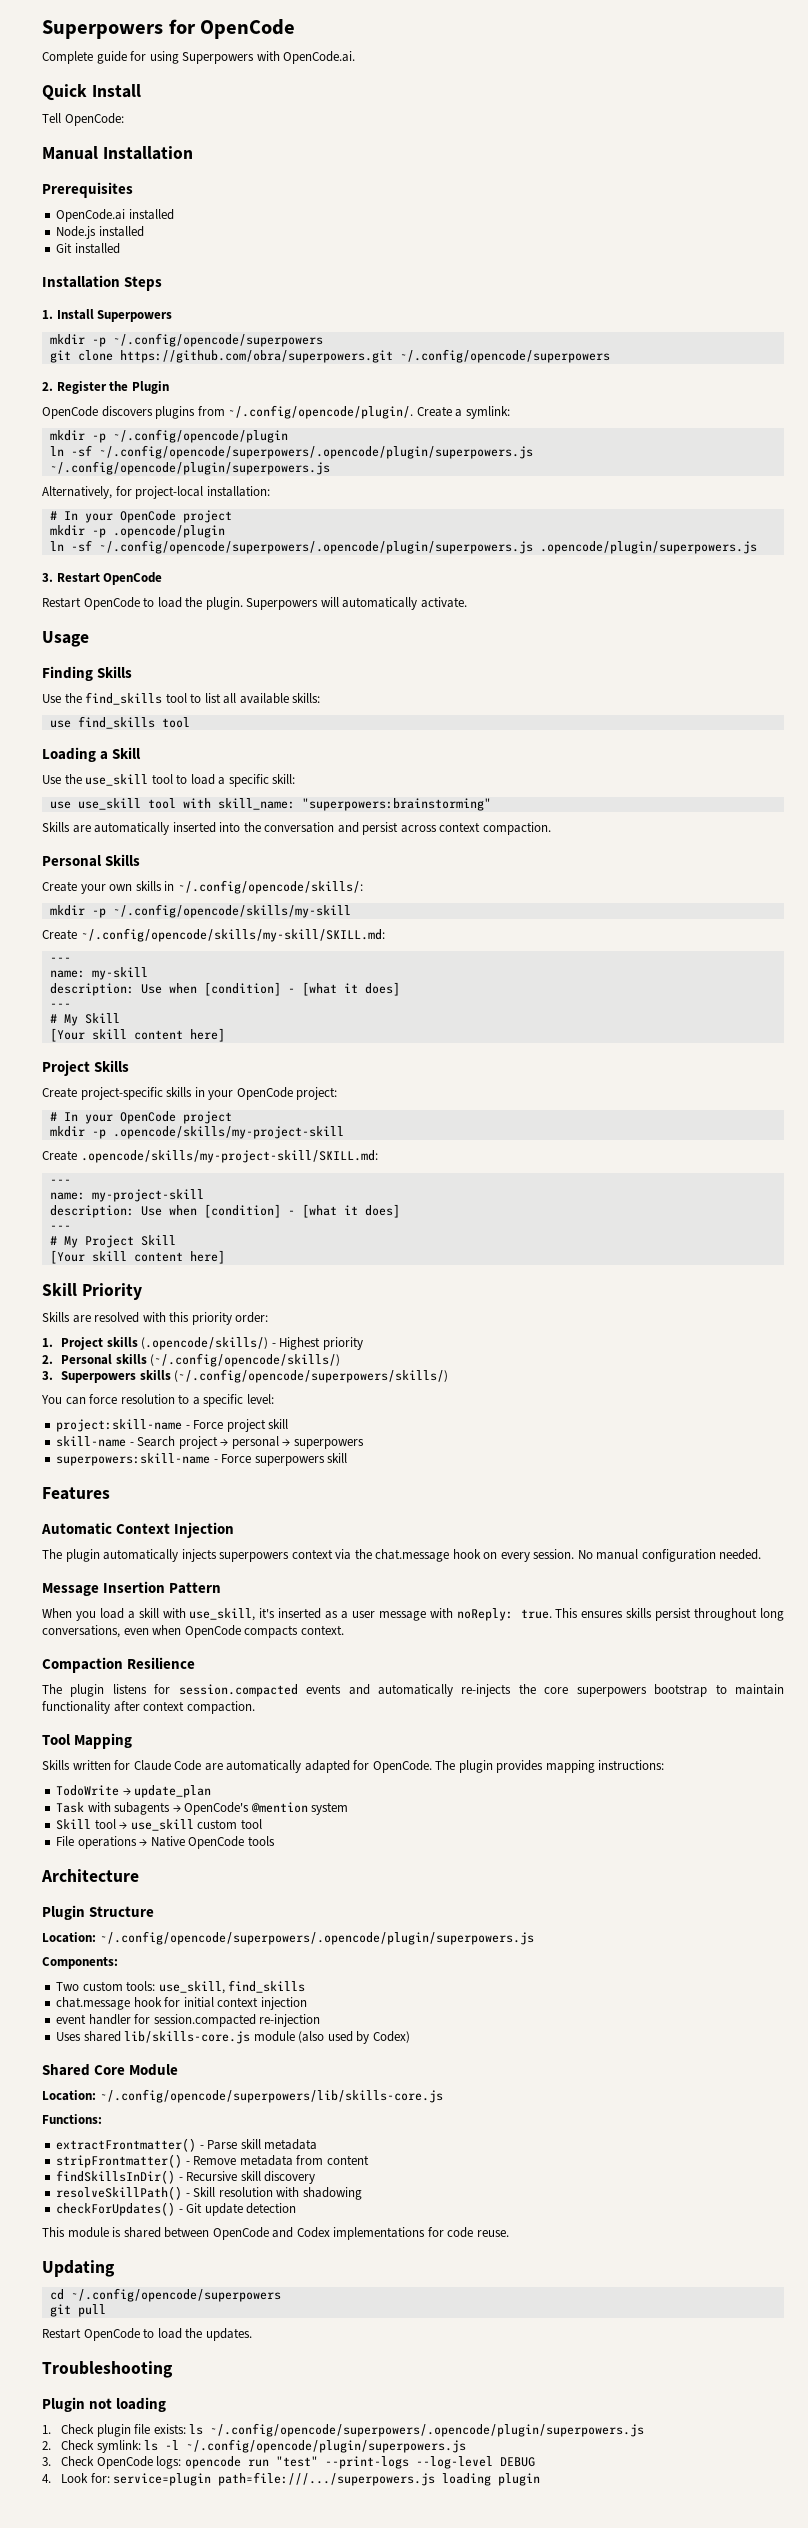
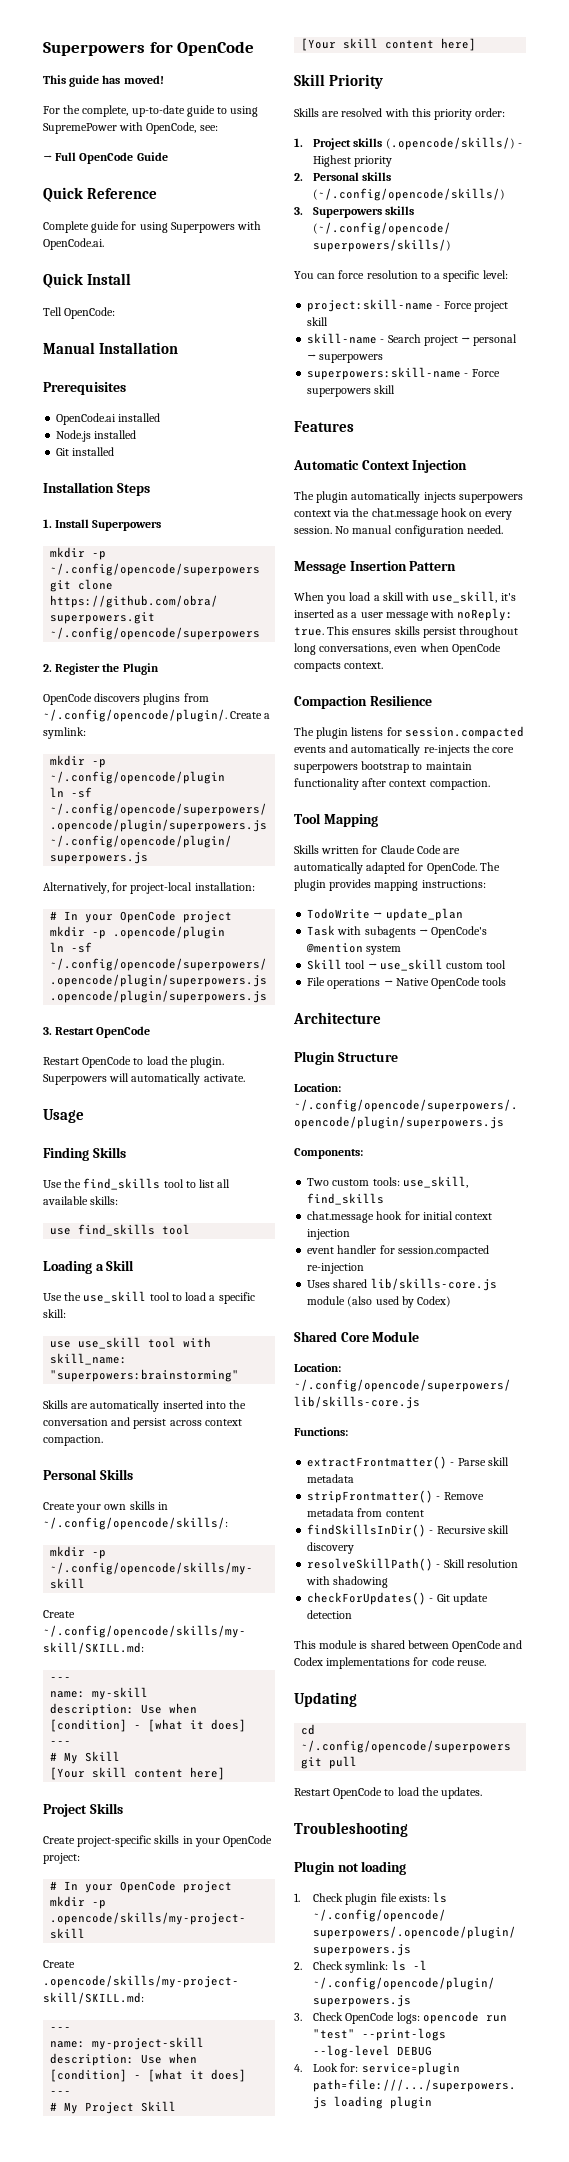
(296, 29) none -> [43,75,164,87] [43,105,259,117] [43,122,218,134] [43,152,168,164] [43,187,158,202] // This guide has moved! // For the complete, up-to-date guide to using SupremePower with OpenCode, see: // → Full OpenCode Guide // Quick Reference

